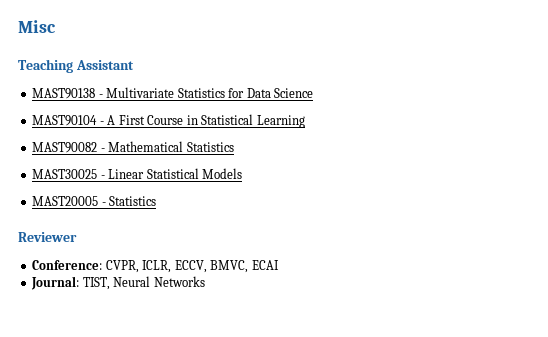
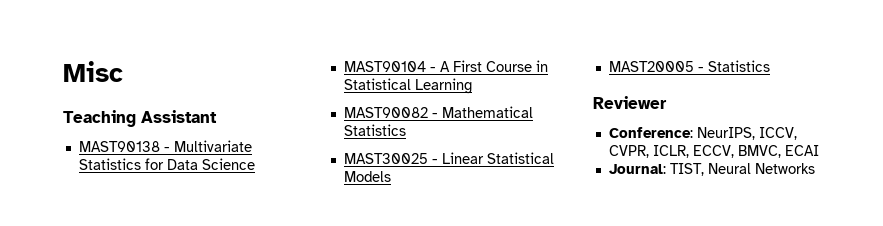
(103, 265) none -> [696,127,797,140] NeurIPS, ICCV,

